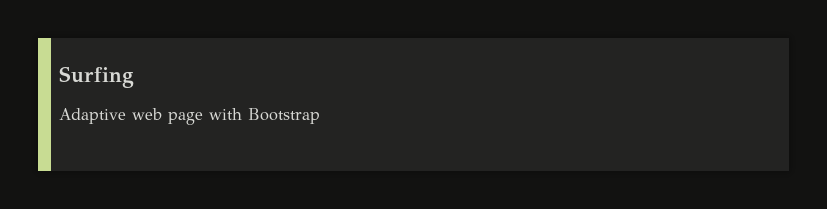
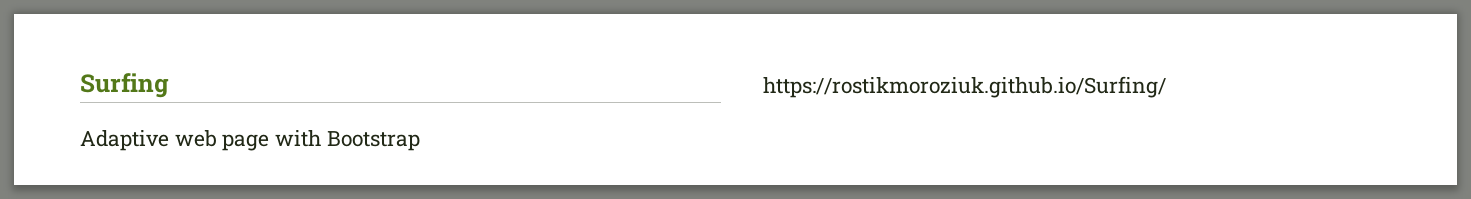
(320, 116) none -> [763,76,1166,98] https://rostikmoroziuk.github.io/Surfing/

